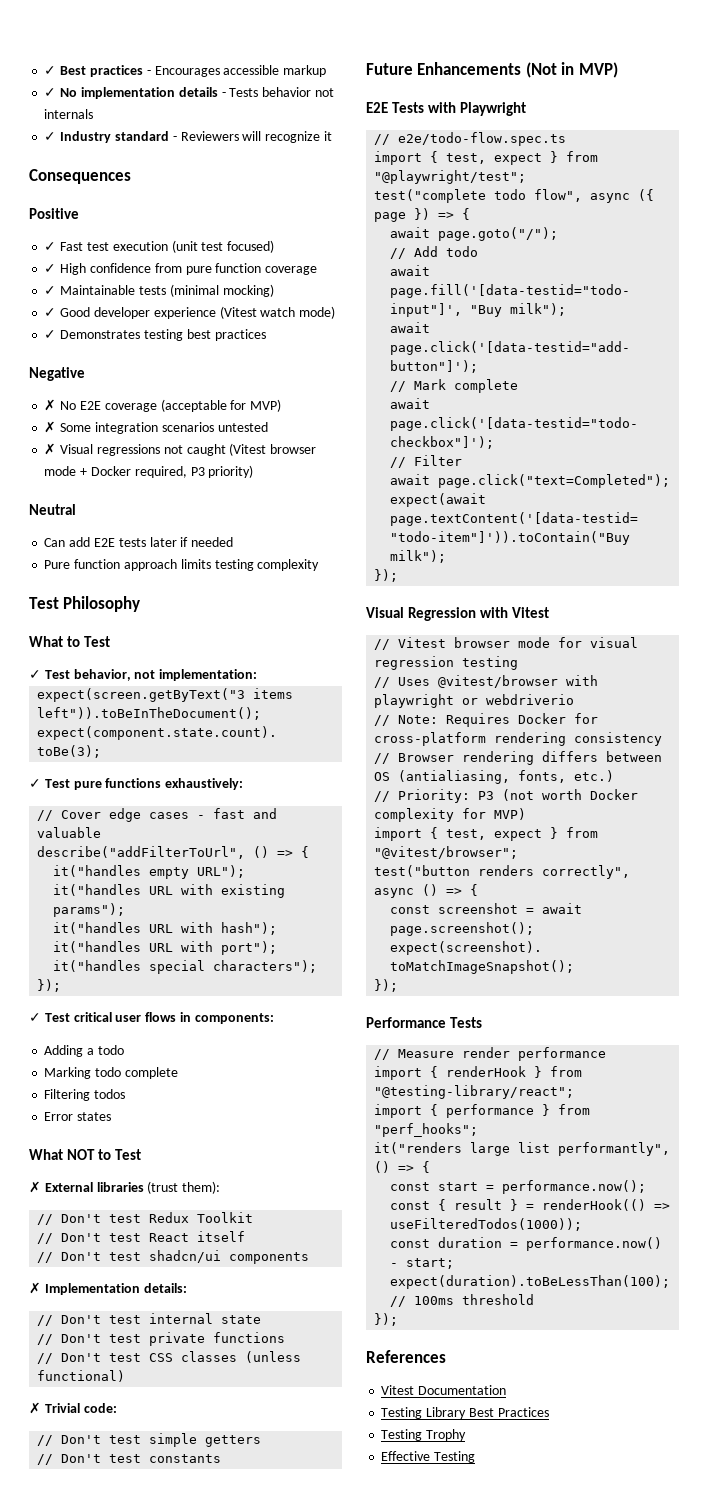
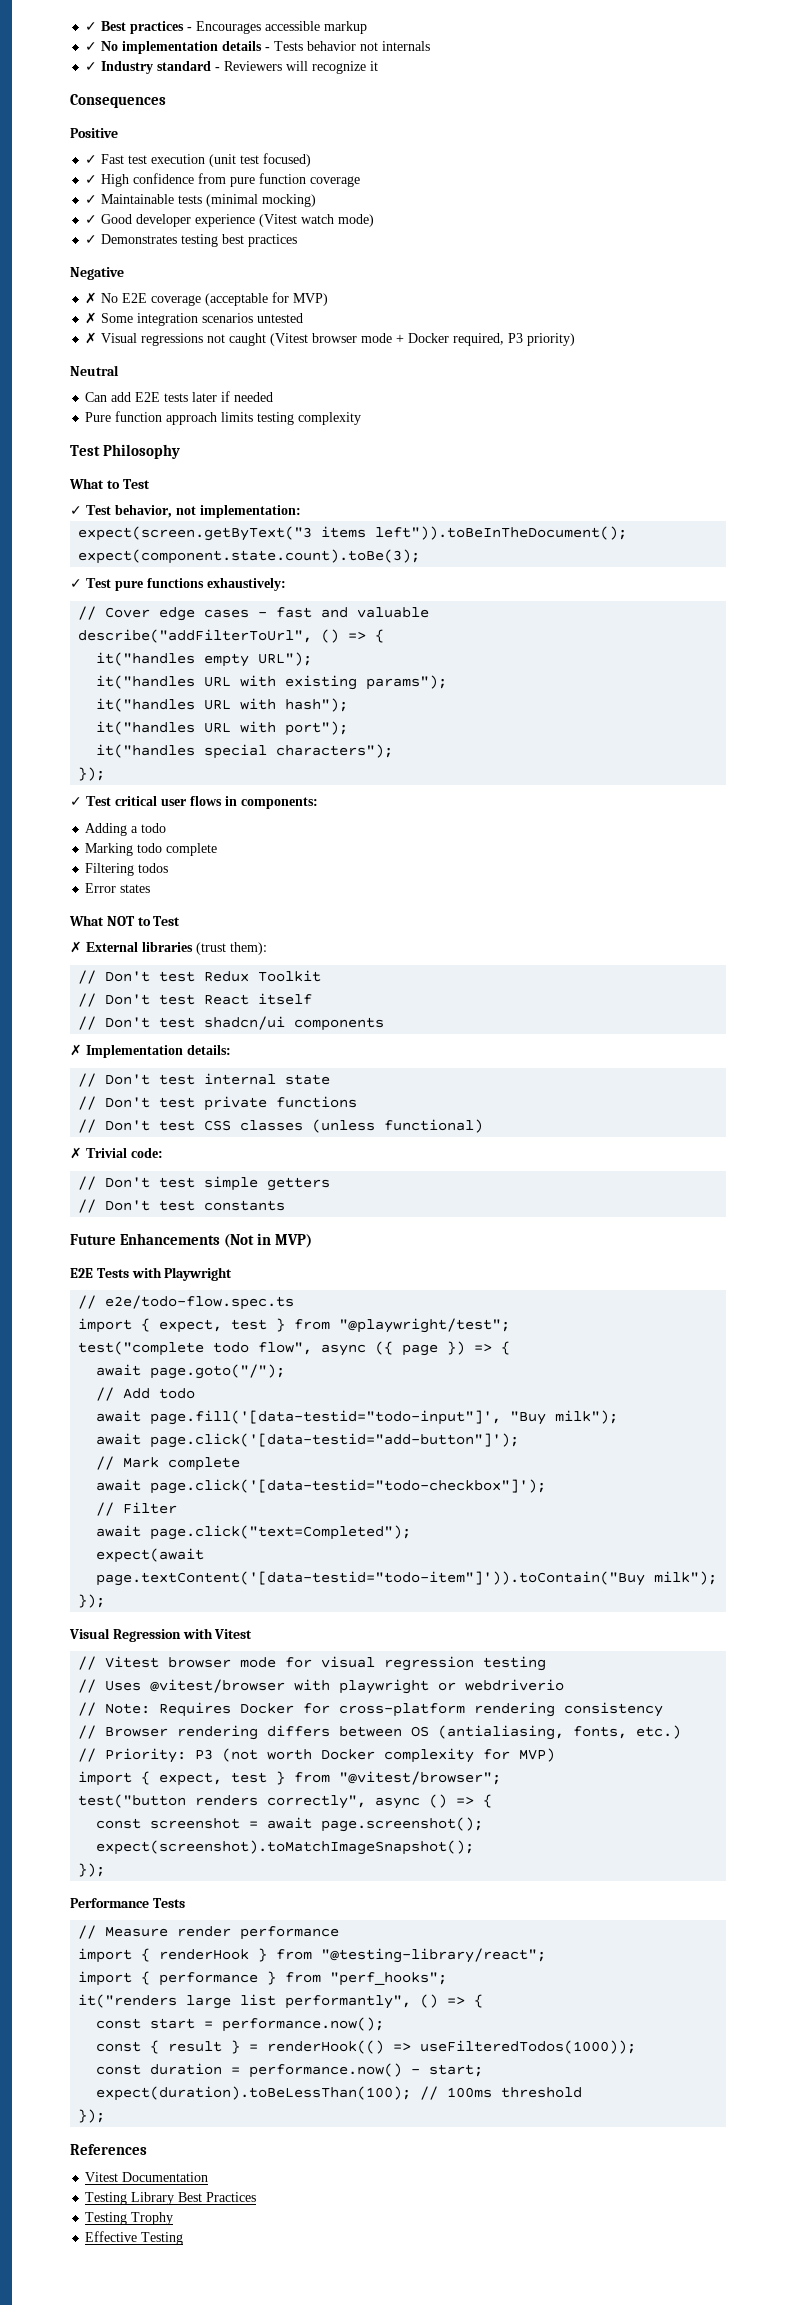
[446,153,543,165] test, expect -> [159,1319,268,1333] expect, test
[446,829,543,841] test, expect -> [159,1772,268,1786] expect, test

